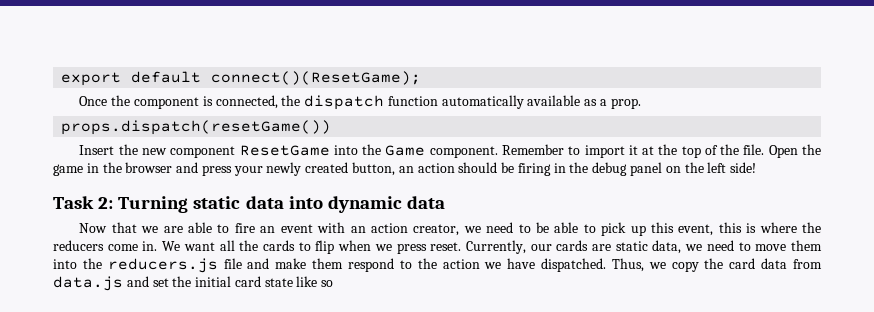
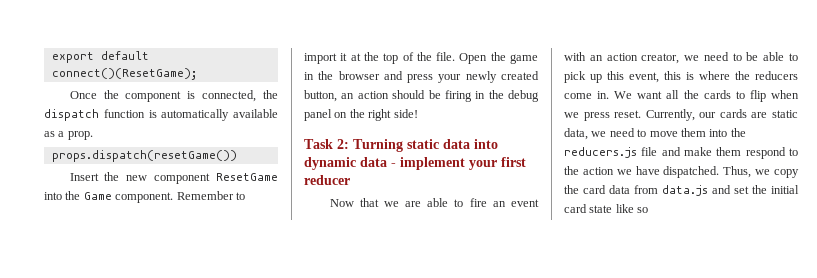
(438, 101) none -> [148,110,157,118] is
[707,162,727,173] left -> [368,109,392,121] right
(445, 202) none -> [391,157,526,170] [304,175,350,185] - implement your first reducer

